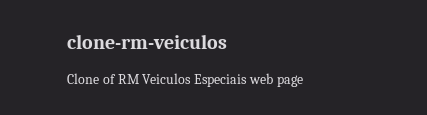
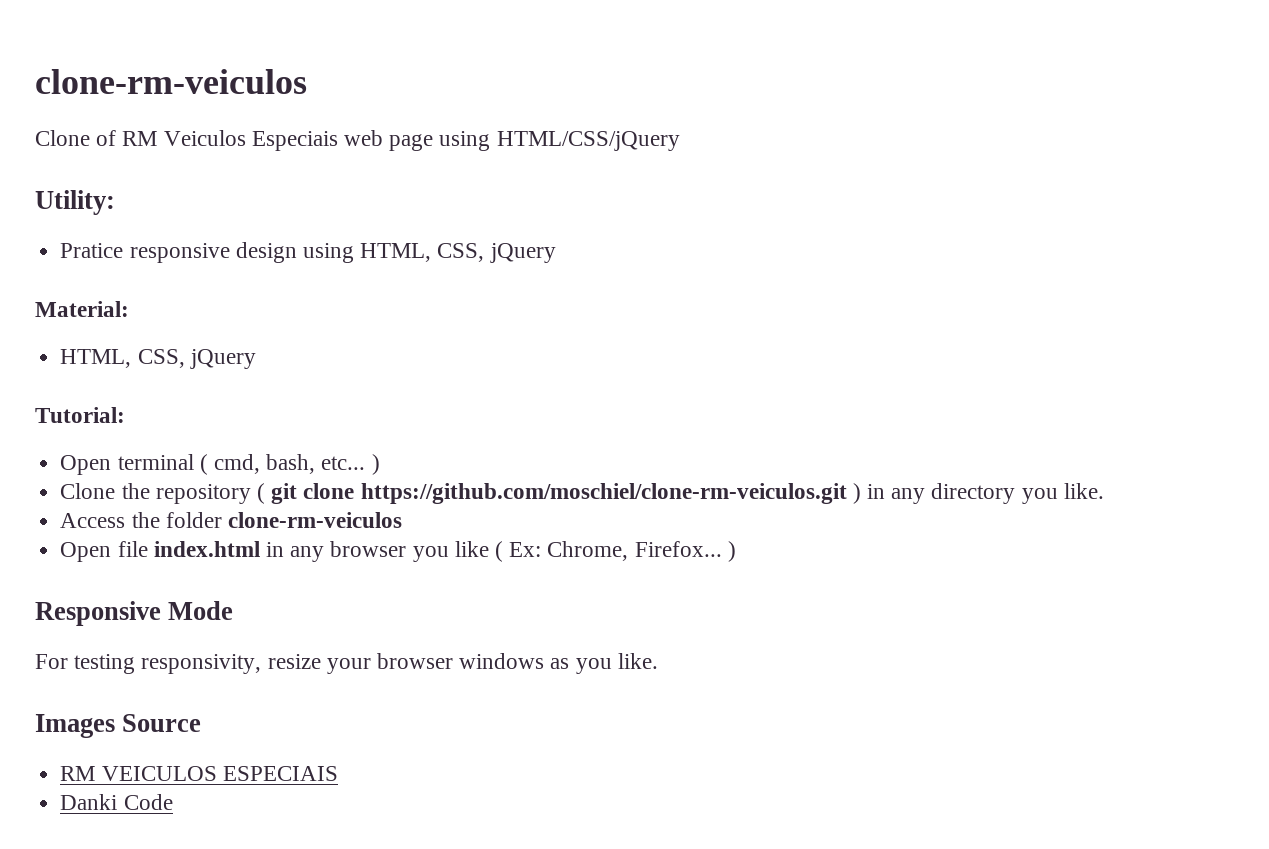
(303, 81) none -> [439,131,680,151] [35,190,115,215] [60,242,556,263] [35,301,129,317] [60,349,256,369] [35,407,125,423] [60,454,380,475] [60,483,1104,504] [60,512,402,528] [60,541,736,562] [35,601,234,626] [35,653,658,674] [35,714,202,738] [60,766,338,781] [60,794,173,810] using HTML/CSS/jQuery // Utility: // Pratice responsive design using HTML, CSS, jQuery // Material: // HTML, CSS, jQuery // Tutorial: // Open terminal ( cmd, bash, etc... ) // Clone the repository ( git clone https://github.com/moschiel/clone-rm-veiculos.git ) in any directory you like. // Access the folder clone-rm-veiculos // Open file index.html in any browser you like ( Ex: Chrome, Firefox... ) // Responsive Mode // For testing responsivity, resize your browser windows as you like. // Images Source // RM VEICULOS ESPECIAIS // Danki Code

